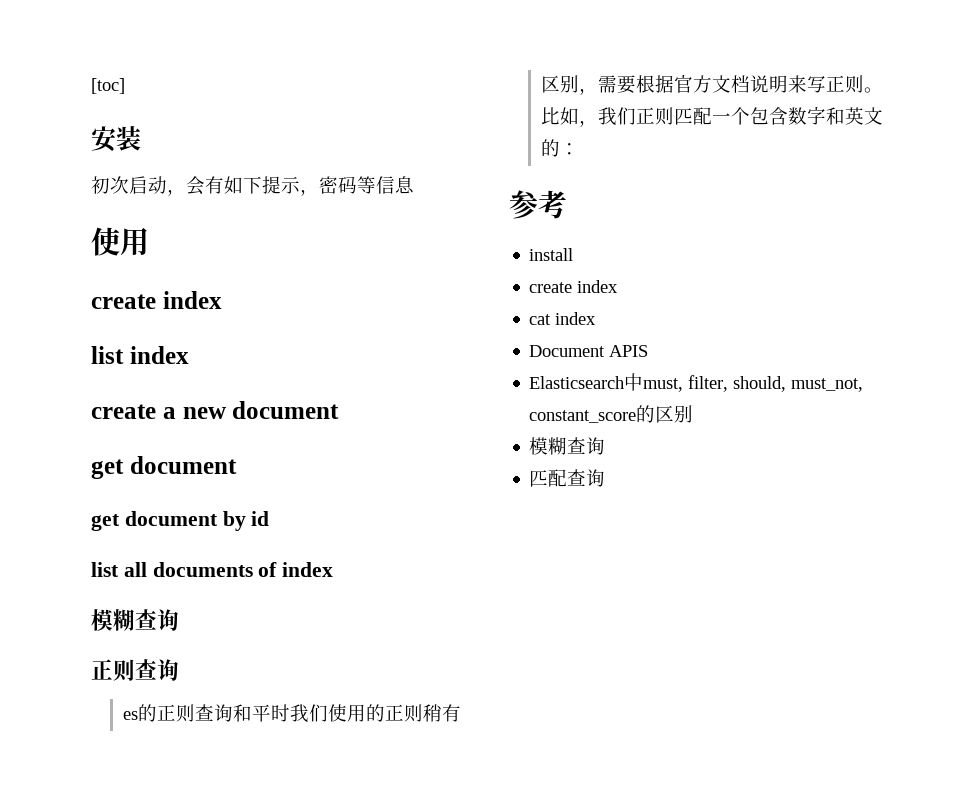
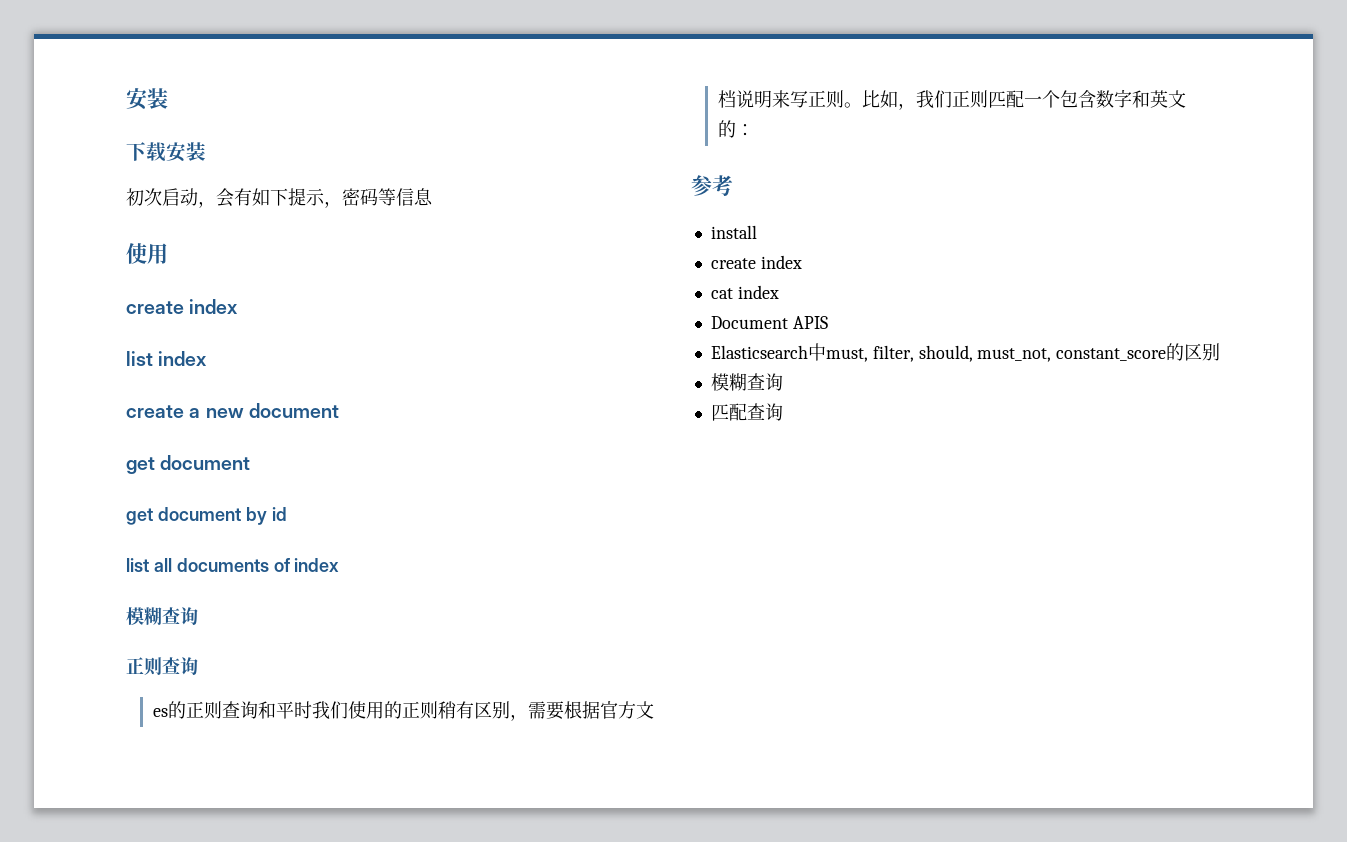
[91,78,125,94] [toc] // -> [126,88,168,110] [126,142,166,162] 安装 // 下载

